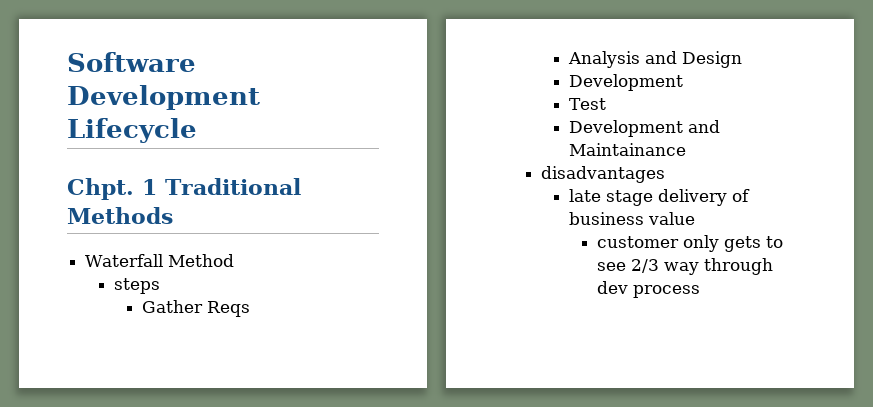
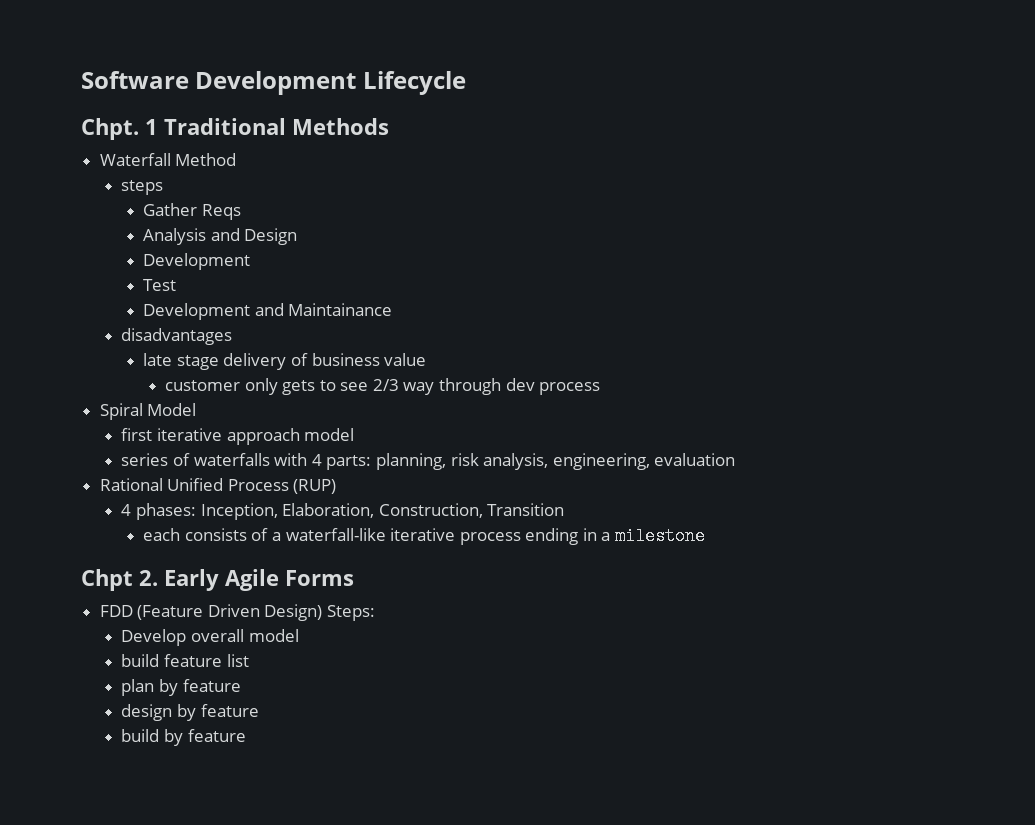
(701, 291) none -> [99,403,197,420] [121,428,355,445] [121,453,736,470] [99,478,337,494] [121,503,565,520] [143,527,706,545] [81,569,354,591] [99,604,376,621] [121,629,299,646] [121,654,249,667] [121,679,241,696] [121,704,259,721] [121,729,246,746] // Spiral Model // first iterative approach model // series of waterfalls with 4 parts: planning, risk analysis, engineering, evaluation // Rational Unified Process (RUP) // 4 phases: Inception, Elaboration, Construction, Transition // each consists of a waterfall-like iterative process ending in a milestone // Chpt 2. Early Agile Forms // FDD (Feature Driven Design) Steps: // Develop overall model // build feature list // plan by feature // design by feature // build by feature

